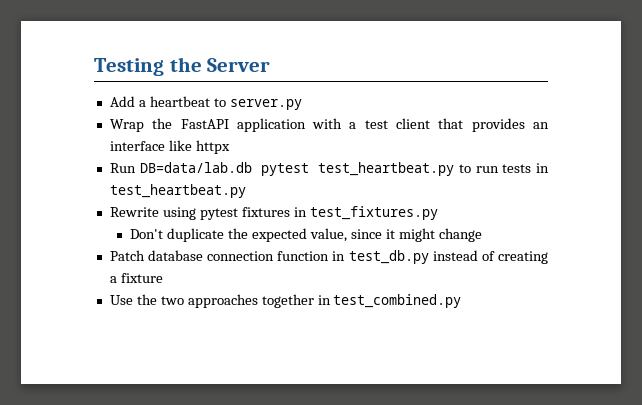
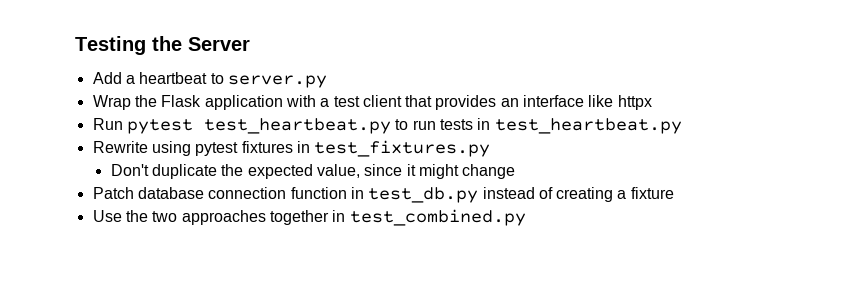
[180,119,229,129] FastAPI -> [161,95,202,107] Flask
[139,162,252,173] DB=data/lab.db -> (123, 124) none

